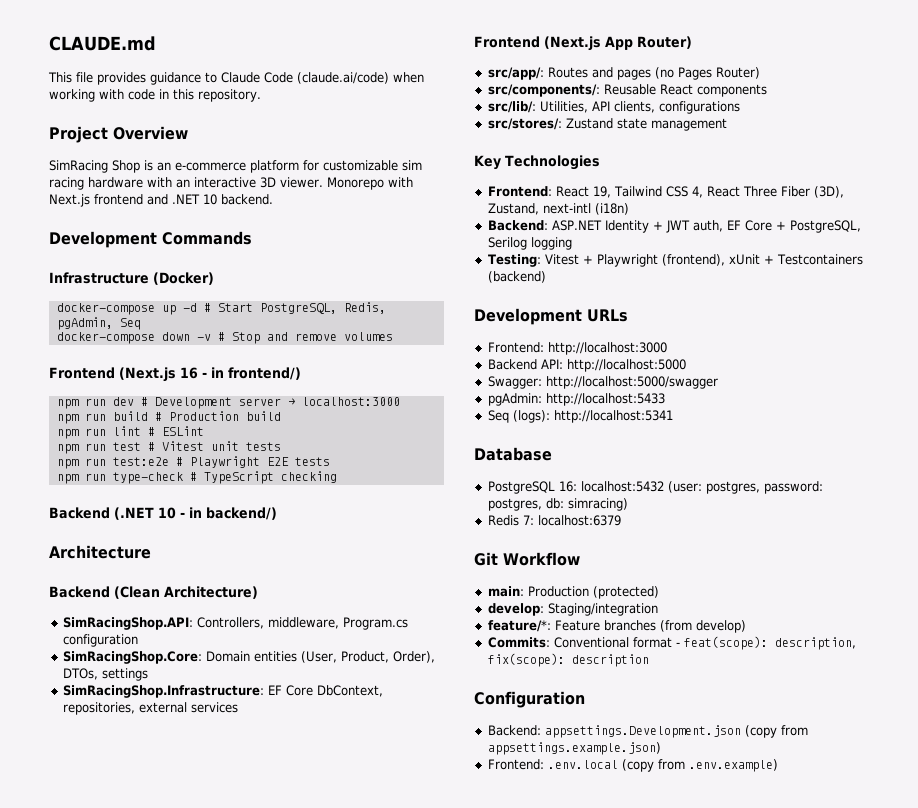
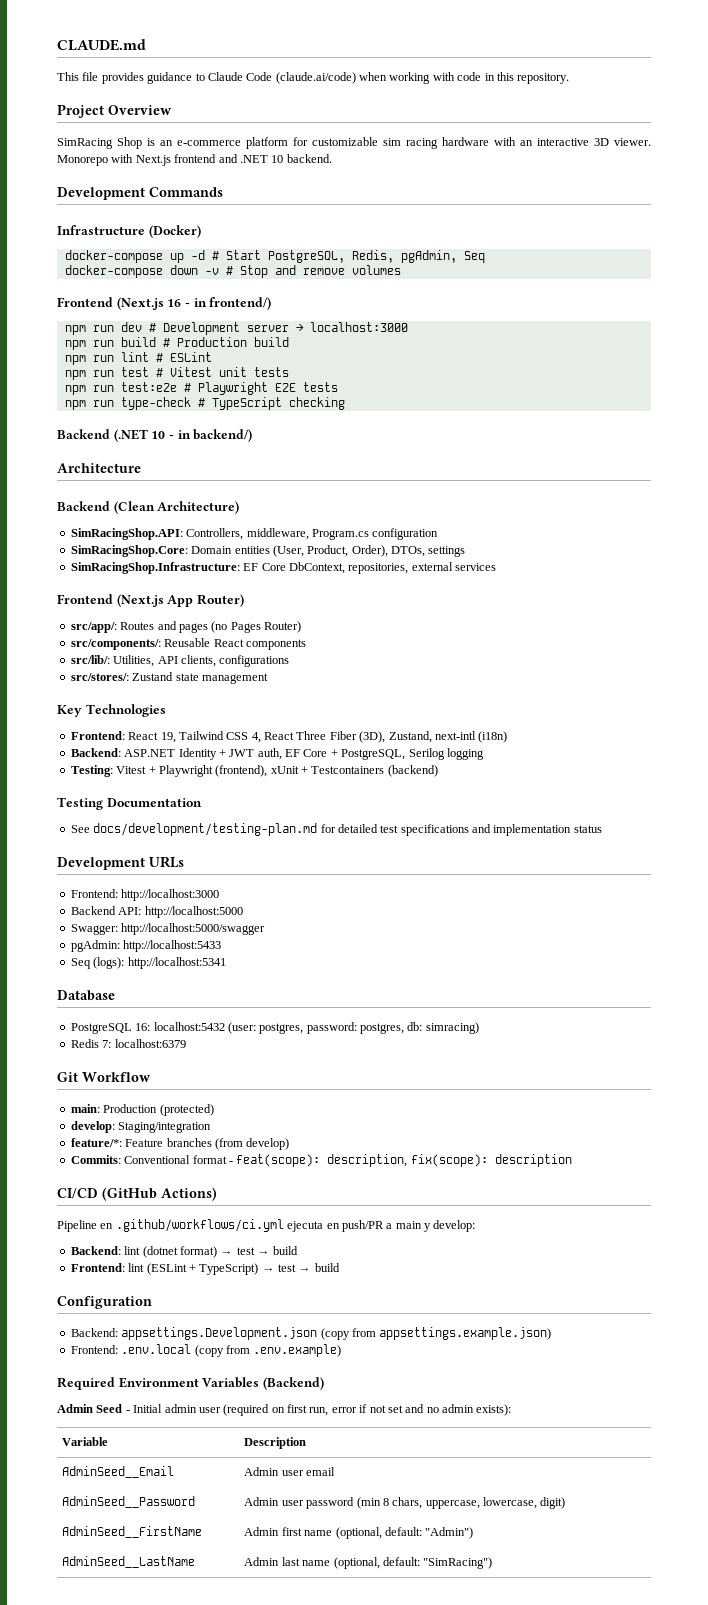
(546, 277) none -> [57,797,202,810] [70,823,602,836] // Testing Documentation // See docs/development/testing-plan.md for detailed test specifications and implementation status
(649, 660) none -> [57,1187,217,1201] [57,1219,476,1232] [70,1246,299,1258] [70,1263,340,1275] // CI/CD (GitHub Actions) // Pipeline en .github/workflows/ci.yml ejecuta en push/PR a main y develop: // Backend: lint (dotnet format) → test → build // Frontend: lint (ESLint + TypeScript) → test → build
(778, 765) none -> [57,1377,324,1390] [57,1404,512,1416] [62,1437,109,1446] [244,1437,307,1449] [62,1466,175,1478] [244,1467,336,1476] [62,1496,196,1508] [244,1497,566,1509] [62,1526,203,1538] [244,1527,474,1539] [62,1556,196,1568] [244,1557,493,1569] // Required Environment Variables (Backend) // Admin Seed - Initial admin user (required on first run, error if not set and no admin exists): // Variable | Description // AdminSeed__Email | Admin user email // AdminSeed__Password | Admin user password (min 8 chars, uppercase, lowercase, digit) // AdminSeed__FirstName | Admin first name (optional, default: "Admin") // AdminSeed__LastName | Admin last name (optional, default: "SimRacing")

